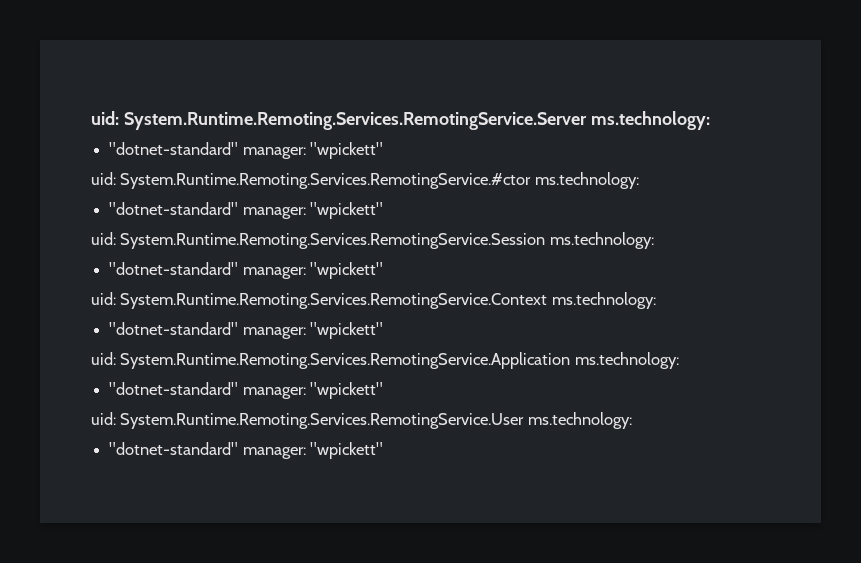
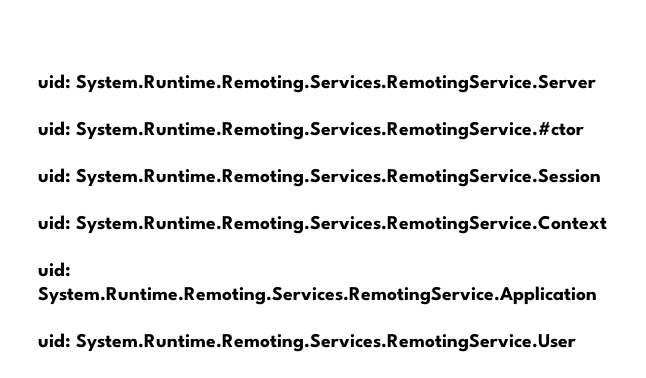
[590,111,710,130] [109,142,384,159] [91,172,639,189] [109,202,384,219] [91,232,654,249] [109,262,384,279] [91,292,656,309] [109,322,384,339] [91,352,679,369] [109,382,384,399] [91,412,632,429] [109,442,384,459] ms.technology: // "dotnet-standard" manager: "wpickett" // uid: System.Runtime.Remoting.Services.RemotingService.#ctor ms.technology: // "dotnet-standard" manager: "wpickett" // uid: System.Runtime.Remoting.Services.RemotingService.Session ms.technology: // "dotnet-standard" manager: "wpickett" // uid: System.Runtime.Remoting.Services.RemotingService.Context ms.technology: // "dotnet-standard" manager: "wpickett" // uid: System.Runtime.Remoting.Services.RemotingService.Application ms.technology: // "dotnet-standard" manager: "wpickett" // uid: System.Runtime.Remoting.Services.RemotingService.User ms.technology: // "dotnet-standard" manager: "wpickett" -> [38,121,585,140] [38,168,602,187] [38,215,608,234] [38,262,71,277] [38,286,597,305] [38,333,577,352] // uid: System.Runtime.Remoting.Services.RemotingService.#ctor // uid: System.Runtime.Remoting.Services.RemotingService.Session // uid: System.Runtime.Remoting.Services.RemotingService.Context // uid: System.Runtime.Remoting.Services.RemotingService.Application // uid: System.Runtime.Remoting.Services.RemotingService.User

